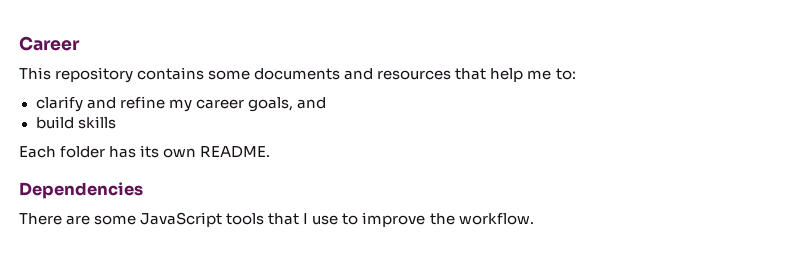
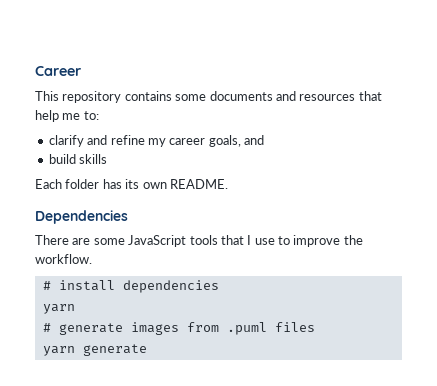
(534, 219) none -> [42,280,219,293] [42,304,75,314] [42,322,315,335] [42,344,147,356] // # install dependencies // yarn // # generate images from .puml files // yarn generate

